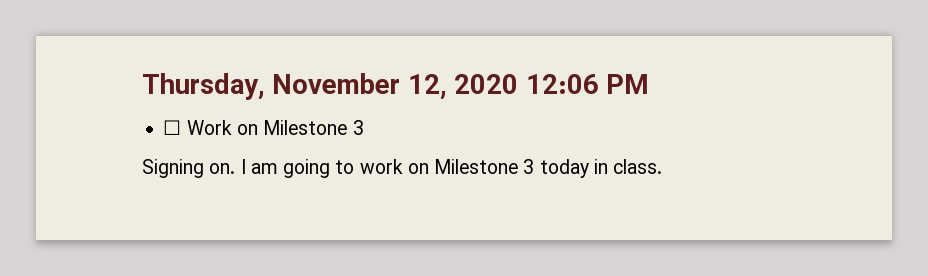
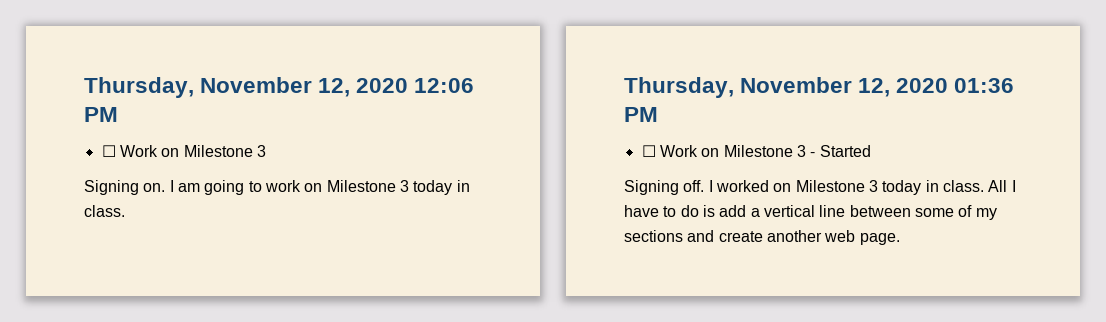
(663, 166) none -> [624,77,1015,98] [624,107,658,122] [641,145,871,157] [624,180,1016,195] [624,205,997,220] [624,230,900,245] // Thursday, November 12, 2020 01:36 PM // ☐ Work on Milestone 3 - Started // Signing off. I worked on Milestone 3 today in class. All I have to do is add a vertical line between some of my sections and create another web page.

